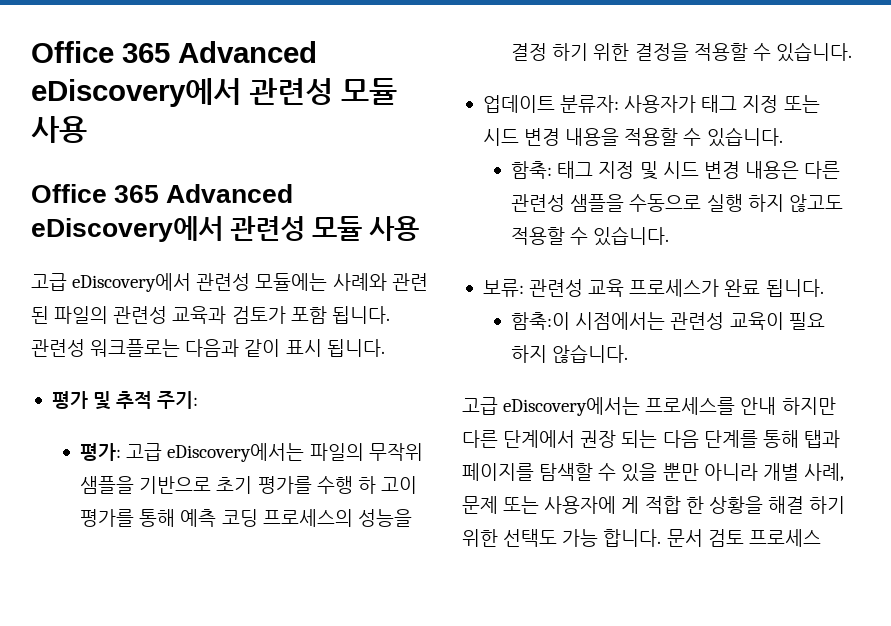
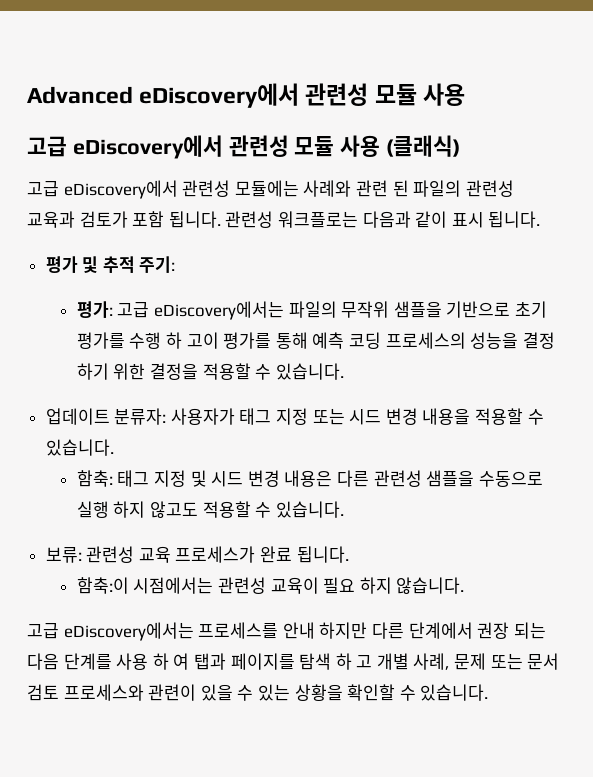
[31,41,317,63] [31,78,397,107] [31,116,87,143] [31,184,294,203] [31,216,420,242] Office 365 Advanced eDiscovery에서 관련성 모듈 사용 // Office 365 Advanced eDiscovery에서 관련성 모듈 사용 -> [27,83,465,108] [27,135,461,159] Advanced eDiscovery에서 관련성 모듈 사용 // 고급 eDiscovery에서 관련성 모듈 사용 (클래식)
[762,430,840,448] [462,463,844,482] [462,496,846,514] [462,529,821,547] 통해 탭과 페이지를 탐색할 수 있을 뿐만 아니라 개별 사례, 문제 또는 사용자에 게 적합 한 상황을 해결 하기 위한 선택도 가능 합니다. 문서 검토 프로세스 -> [116,653,560,670] [27,684,489,701] 사용 하 여 탭과 페이지를 탐색 하 고 개별 사례, 문제 또는 문서 검토 프로세스와 관련이 있을 수 있는 상황을 확인할 수 있습니다.

